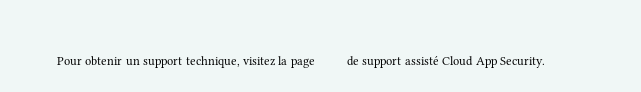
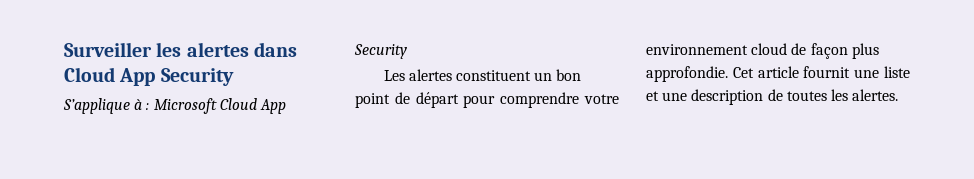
[57,56,545,68] Pour obtenir un support technique, visitez la page de support assisté Cloud App Security. -> [64,42,297,57] [64,67,234,86] [63,98,286,114] [354,44,407,59] [383,69,582,81] [355,92,619,108] [646,43,879,59] [646,66,910,82] [646,89,899,105] Surveiller les alertes dans Cloud App Security // S’applique à : Microsoft Cloud App Security // Les alertes constituent un bon point de départ pour comprendre votre environnement cloud de façon plus approfondie. Cet article fournit une liste et une description de toutes les alertes.

